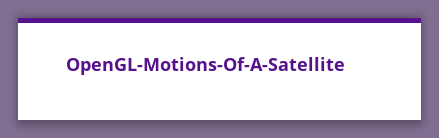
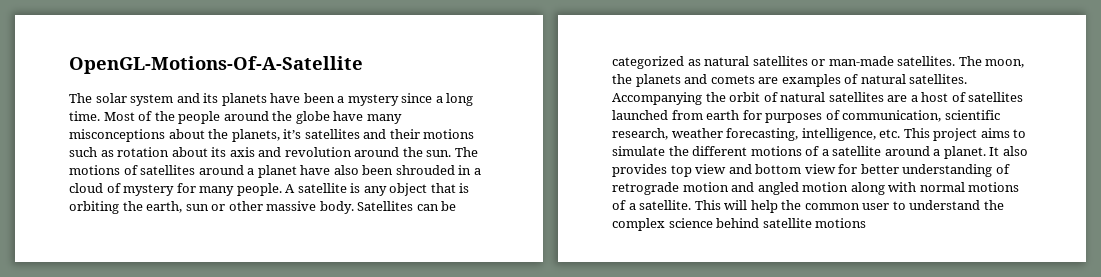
(345, 66) none -> [69,93,474,106] [69,111,402,124] [69,129,475,142] [69,147,478,157] [69,165,481,178] [69,183,470,196] [69,201,457,214] [612,56,1025,69] [612,74,968,87] [612,92,1024,105] [612,110,1000,123] [612,128,1027,141] [612,146,1028,159] [612,164,1010,177] [612,182,1020,195] [612,200,1004,213] [612,218,867,231] // The solar system and its planets have been a mystery since a long time. Most of the people around the globe have many misconceptions about the planets, it’s satellites and their motions such as rotation about its axis and revolution around the sun. The motions of satellites around a planet have also been shrouded in a cloud of mystery for many people. A satellite is any object that is orbiting the earth, sun or other massive body. Satellites can be categorized as natural satellites or man-made satellites. The moon, the planets and comets are examples of natural satellites. Accompanying the orbit of natural satellites are a host of satellites launched from earth for purposes of communication, scientific research, weather forecasting, intelligence, etc. This project aims to simulate the different motions of a satellite around a planet. It also provides top view and bottom view for better understanding of retrograde motion and angled motion along with normal motions of a satellite. This will help the common user to understand the complex science behind satellite motions

